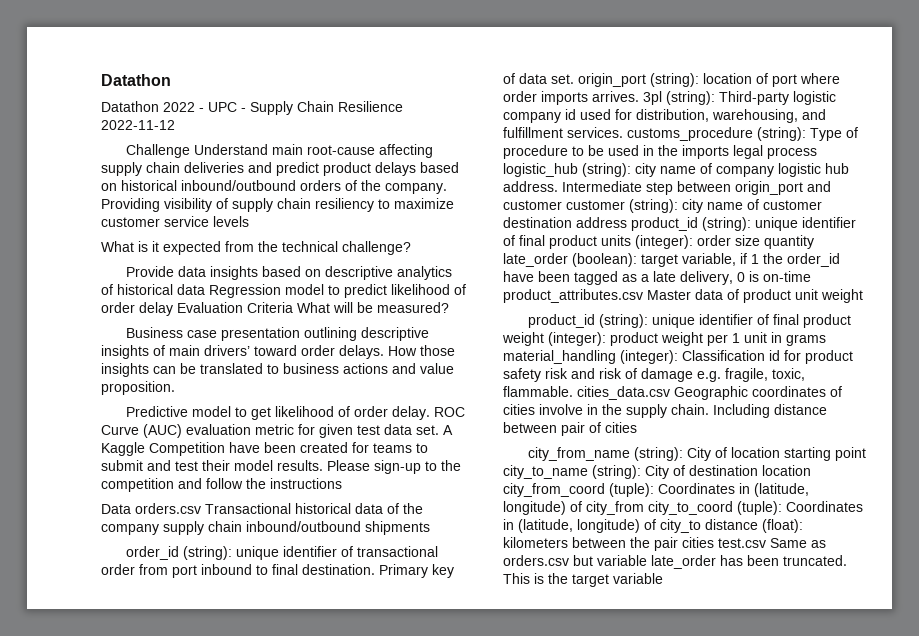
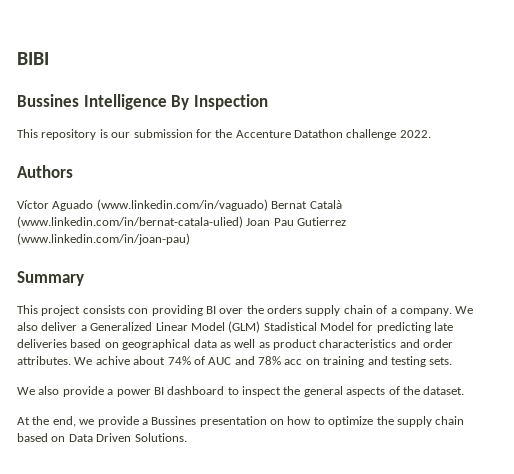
[101,74,171,86] [101,101,403,115] [101,120,175,130] [126,144,434,158] [101,162,459,176] [101,180,447,194] [101,198,454,212] [101,216,249,227] [101,241,411,255] [126,266,453,280] [101,284,466,298] [101,302,449,316] [126,327,430,341] [101,345,455,359] [101,363,454,377] [101,381,175,395] [126,406,466,420] [101,424,453,438] [101,442,428,456] [101,460,461,474] [101,478,342,492] [101,503,423,514] [101,521,430,535] [126,546,439,560] [101,564,454,578] [503,73,840,87] [503,91,836,105] [503,109,826,123] [503,127,858,141] [503,145,817,159] [503,163,849,177] [503,181,831,195] [503,199,822,213] [503,217,856,231] [503,235,814,249] [503,253,840,267] [503,271,811,285] [503,289,863,303] [528,314,852,328] [502,332,826,346] [503,350,853,364] [503,368,805,382] [503,386,842,400] [503,404,827,418] [503,422,637,436] [528,447,867,461] [503,465,811,479] [503,483,809,497] [503,501,863,515] [503,519,803,533] [503,537,826,551] [503,555,847,569] [503,573,663,587] Datathon // Datathon 2022 - UPC - Supply Chain Resilience 2022-11-12 // Challenge Understand main root-cause affecting supply chain deliveries and predict product delays based on historical inbound/outbound orders of the company. Providing visibility of supply chain resiliency to maximize customer service levels // What is it expected from the technical challenge? // Provide data insights based on descriptive analytics of historical data Regression model to predict likelihood of order delay Evaluation Criteria What will be measured? // Business case presentation outlining descriptive insights of main drivers’ toward order delays. How those insights can be translated to business actions and value proposition. // Predictive model to get likelihood of order delay. ROC Curve (AUC) evaluation metric for given test data set. A Kaggle Competition have been created for teams to submit and test their model results. Please sign-up to the competition and follow the instructions // Data orders.csv Transactional historical data of the company supply chain inbound/outbound shipments // order_id (string): unique identifier of transactional order from port inbound to final destination. Primary key of data set. origin_port (string): location of port where order imports arrives. 3pl (string): Third-party logistic company id used for distribution, warehousing, and fulfillment services. customs_procedure (string): Type of procedure to be used in the imports legal process logistic_hub (string): city name of company logistic hub address. Intermediate step between origin_port and customer customer (string): city name of customer destination address product_id (string): unique identifier of final product units (integer): order size quantity late_order (boolean): target variable, if 1 the order_id have been tagged as a late delivery, 0 is on-time product_attributes.csv Master data of product unit weight // product_id (string): unique identifier of final product weight (integer): product weight per 1 unit in grams material_handling (integer): Classification id for product safety risk and risk of damage e.g. fragile, toxic, flammable. cities_data.csv Geographic coordinates of cities involve in the supply chain. Including distance between pair of cities // city_from_name (string): City of location starting point city_to_name (string): City of destination location city_from_coord (tuple): Coordinates in (latitude, longitude) of city_from city_to_coord (tuple): Coordinates in (latitude, longitude) of city_to distance (float): kilometers between the pair cities test.csv Same as orders.csv but variable late_order has been truncated. This is the target variable -> [17,52,49,65] [17,94,268,110] [17,129,431,140] [17,165,73,178] [17,199,342,211] [17,216,347,228] [17,233,190,245] [17,271,84,286] [17,305,474,316] [17,321,454,333] [17,339,454,350] [17,356,453,367] [17,386,465,397] [17,416,465,427] [17,433,187,442] BIBI // Bussines Intelligence By Inspection // This repository is our submission for the Accenture Datathon challenge 2022. // Authors // Víctor Aguado (www.linkedin.com/in/vaguado) Bernat Català (www.linkedin.com/in/bernat-catala-ulied) Joan Pau Gutierrez (www.linkedin.com/in/joan-pau) // Summary // This project consists con providing BI over the orders supply chain of a company. We also deliver a Generalized Linear Model (GLM) Stadistical Model for predicting late deliveries based on geographical data as well as product characteristics and order attributes. We achive about 74% of AUC and 78% acc on training and testing sets. // We also provide a power BI dashboard to inspect the general aspects of the dataset. // At the end, we provide a Bussines presentation on how to optimize the supply chain based on Data Driven Solutions.

